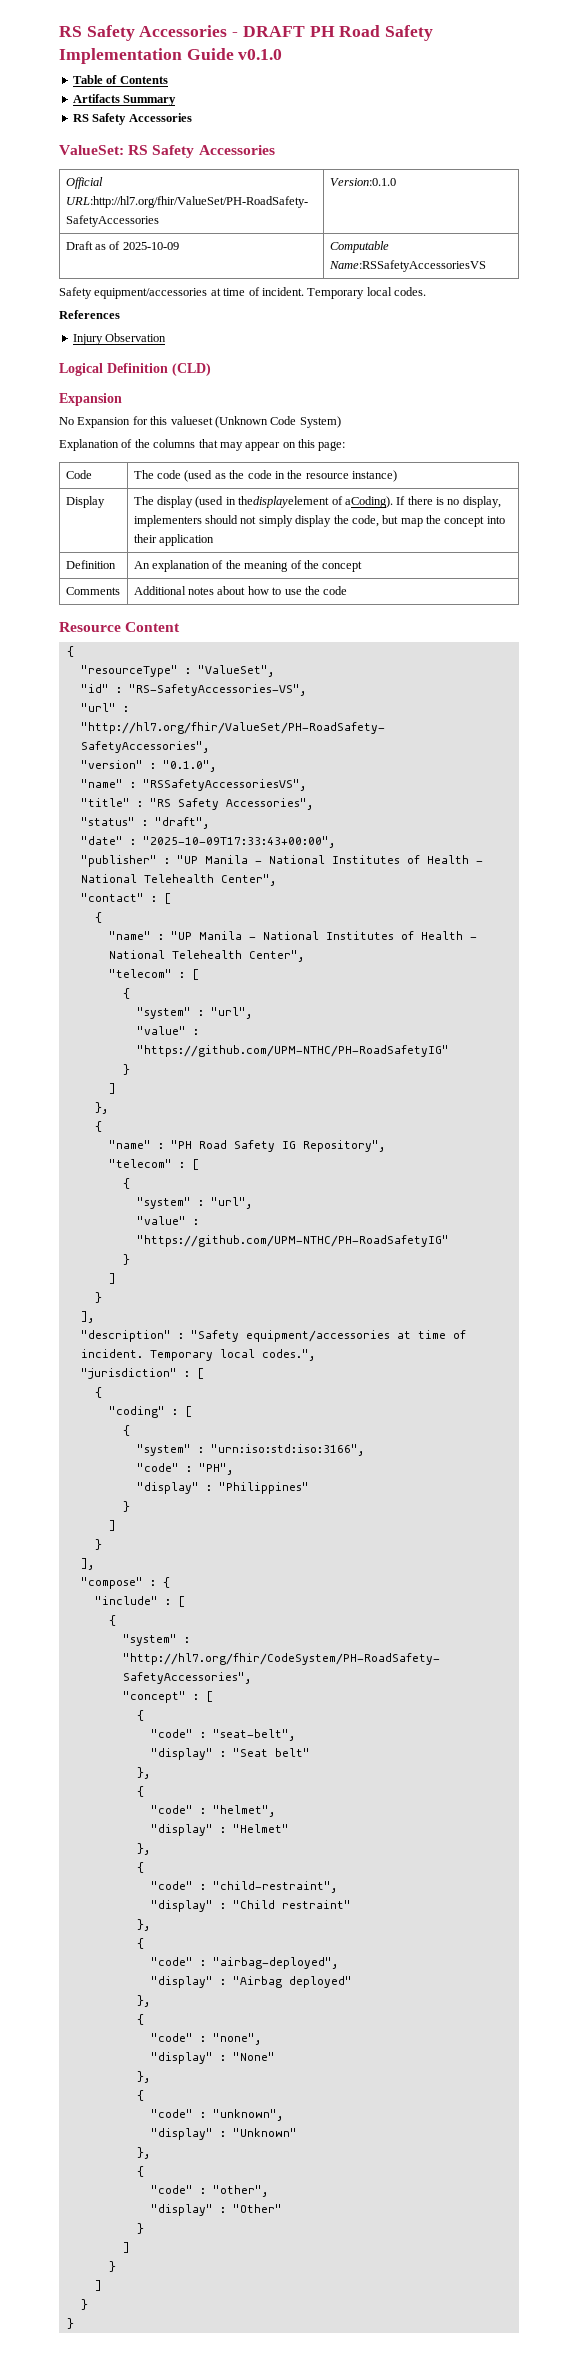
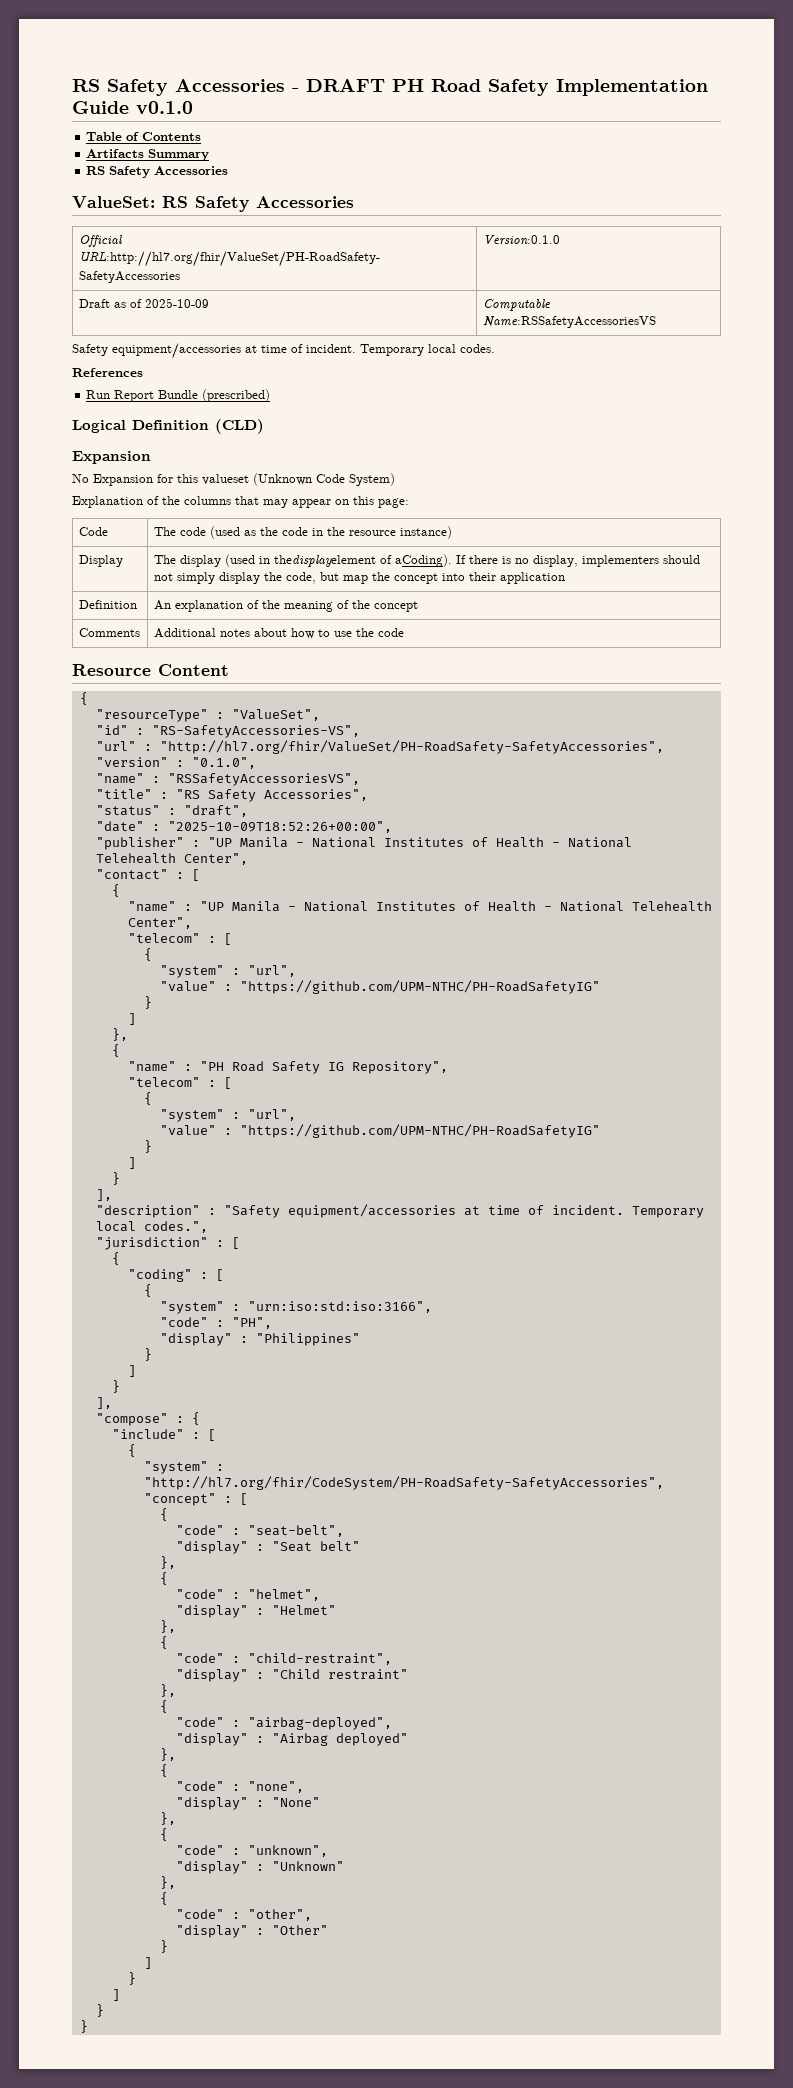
[72,333,167,345] Injury Observation -> [86,389,271,402] Run Report Bundle (prescribed)
[142,836,335,848] "2025-10-09T17:33:43+00:00", -> [167,821,392,833] "2025-10-09T18:52:26+00:00",

